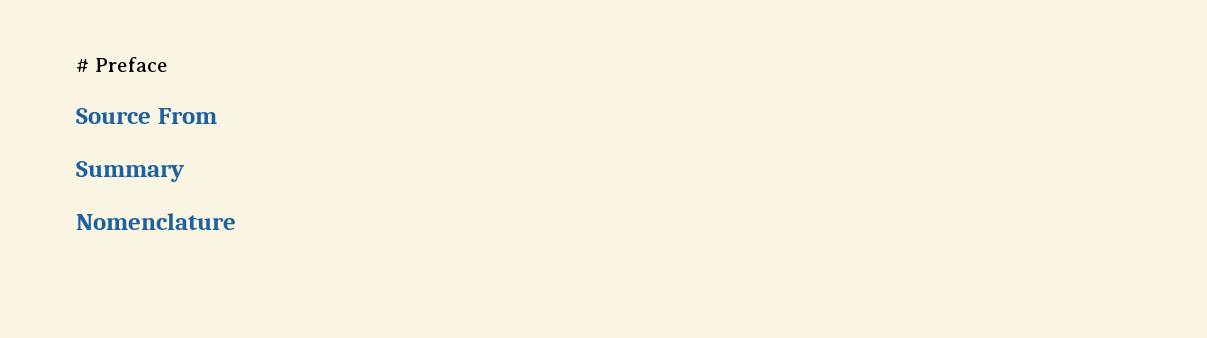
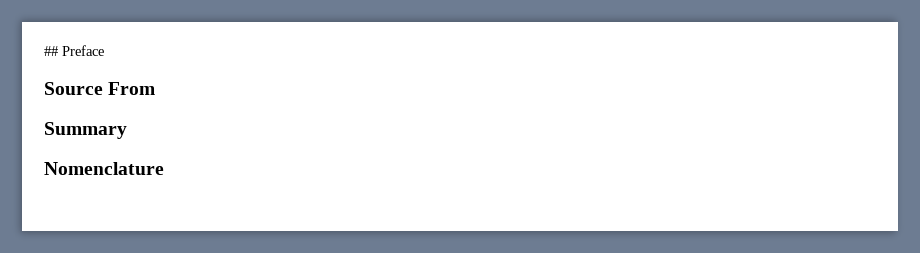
[76,59,89,72] # -> [44,46,58,56] ##

